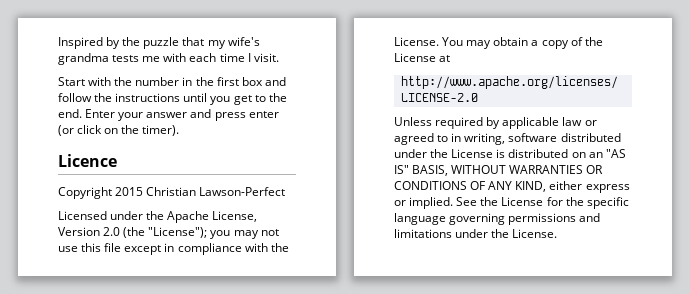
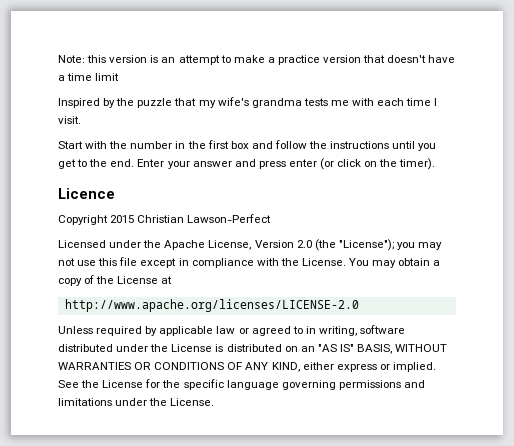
(58, 43) none -> [58,55,456,65] [58,73,120,81] Note: this version is an attempt to make a practice version that doesn't have a time limit //

